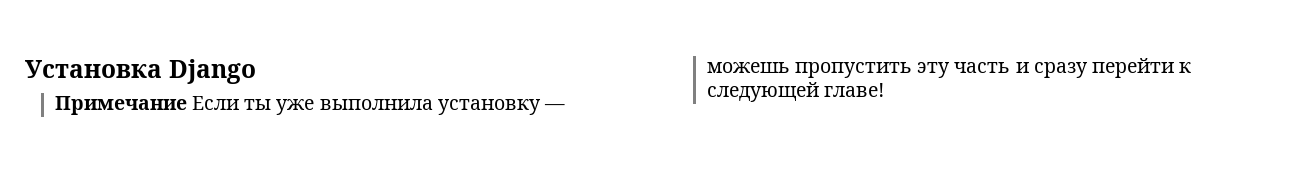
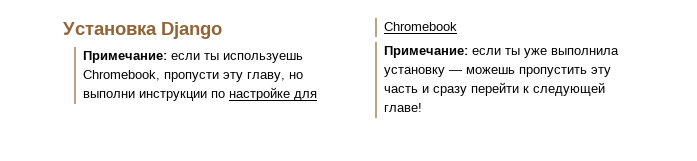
[54,96,239,115] Примечание Если -> [83,51,304,63] [83,70,304,82] [83,87,318,101] [384,22,458,31] [384,46,502,58] Примечание: если ты используешь Chromebook, пропусти эту главу, но выполни инструкции по настройке для Chromebook // Примечание: если

